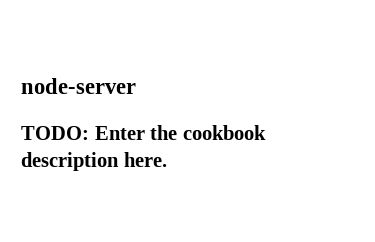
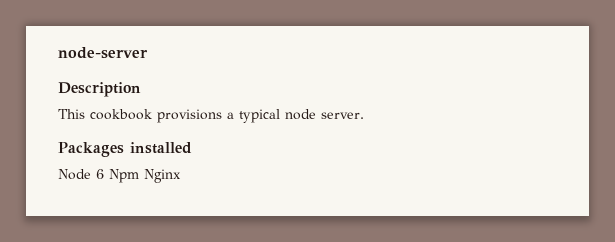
[21,125,266,140] [21,152,167,171] TODO: Enter the cookbook description here. -> [58,82,141,97] [58,109,364,123] [58,142,192,157] [58,169,181,183] Description // This cookbook provisions a typical node server. // Packages installed // Node 6 Npm Nginx

